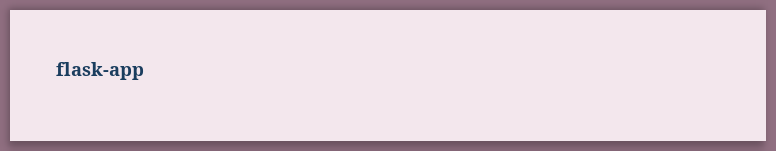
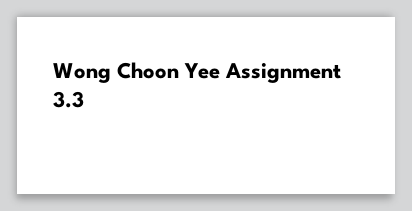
[56,62,144,80] flask-app -> [53,62,342,83] [53,91,84,108] Wong Choon Yee Assignment 3.3

